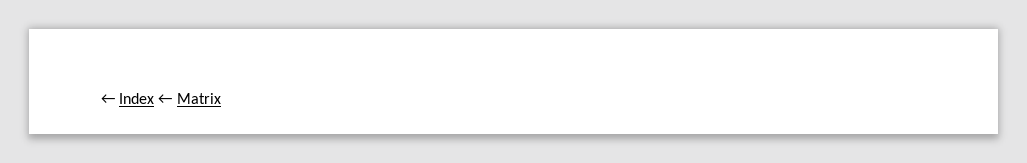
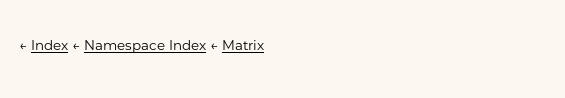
(173, 99) none -> [84,40,218,53] Namespace Index ←

